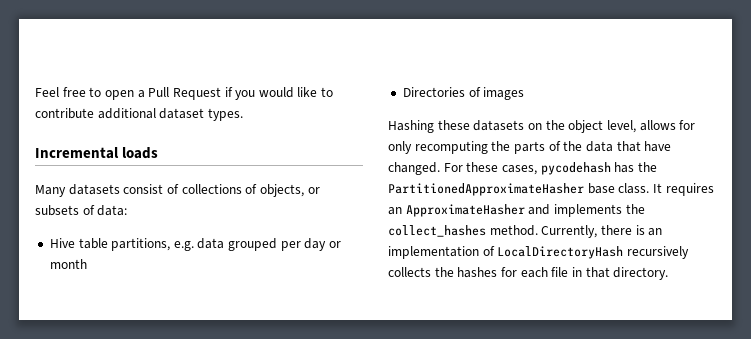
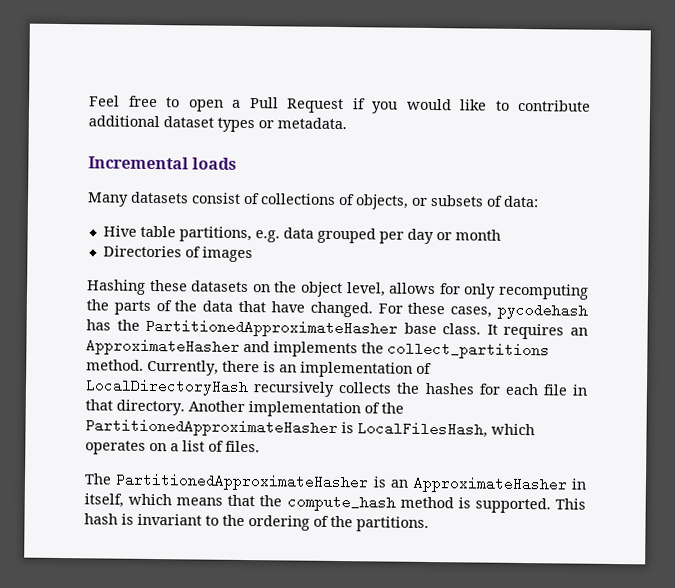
[207,108,243,121] types. -> [217,117,347,133] types or metadata.
[388,225,486,237] collect_hashes -> [387,341,550,360] collect_partitions
(669, 273) none -> [188,400,404,418] [85,418,535,438] [85,440,260,455] [84,472,587,494] [84,493,586,514] [84,513,429,532] Another implementation of the PartitionedApproximateHasher is LocalFilesHash, which operates on a list of files. // The PartitionedApproximateHasher is an ApproximateHasher in itself, which means that the compute_hash method is supported. This hash is invariant to the ordering of the partitions.

